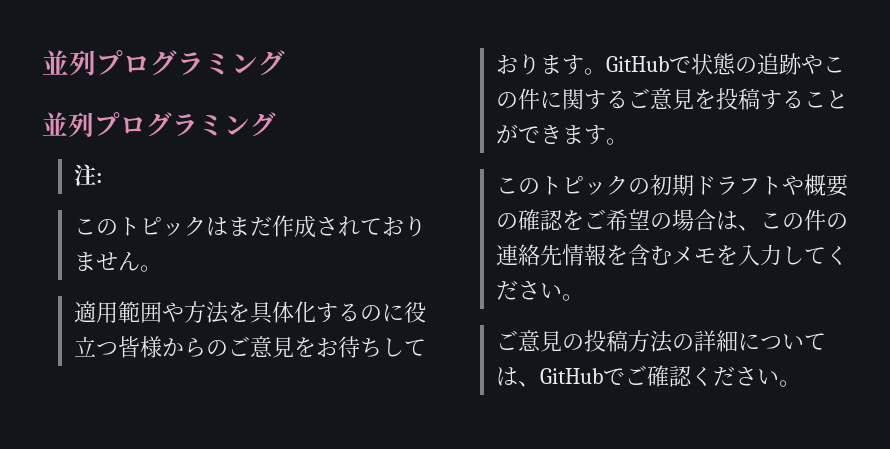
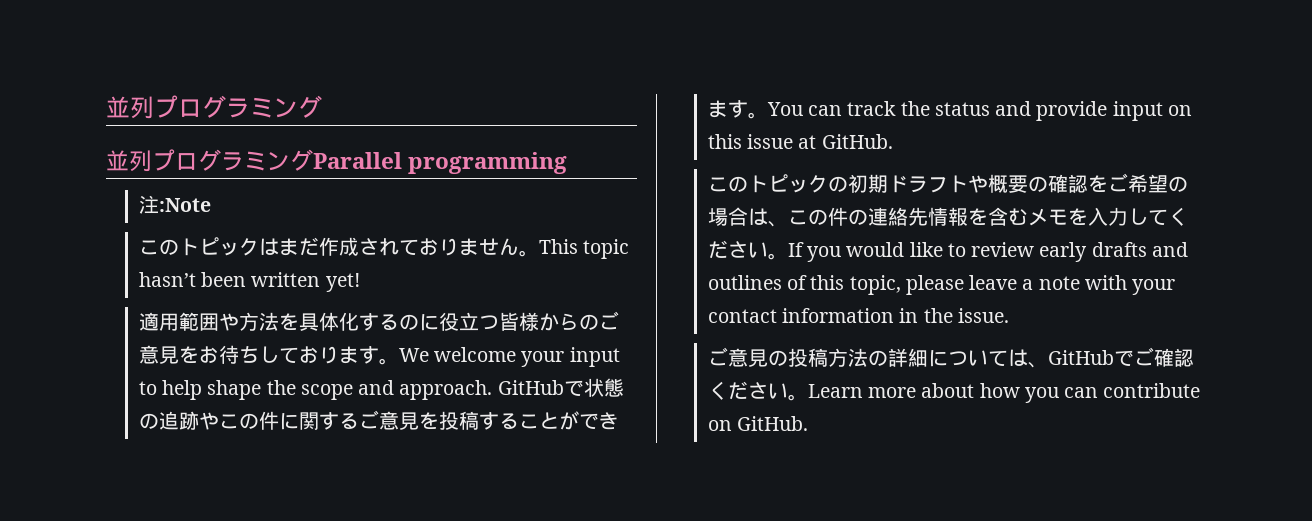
(276, 124) none -> [313,152,568,174] Parallel programming
[95,173,102,183] : -> [158,198,211,212] :Note
(162, 268) none -> [538,239,630,259] [138,272,360,292] This topic hasn’t been written yet!
(606, 71) none -> [398,347,620,367] [138,380,493,400] We welcome your input to help shape the scope and approach.
(628, 141) none -> [766,101,1192,121] [707,134,893,149] You can track the status and provide input on this issue at GitHub.
(584, 297) none -> [787,242,1188,262] [707,275,1176,295] [707,308,1009,323] If you would like to review early drafts and outlines of this topic, please leave a note with your contact information in the issue.
(801, 383) none -> [807,383,1201,403] [707,416,809,431] Learn more about how you can contribute on GitHub.

